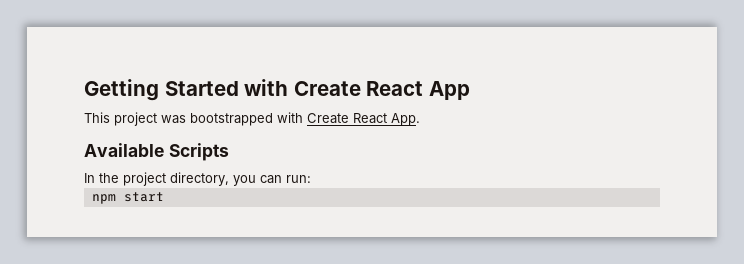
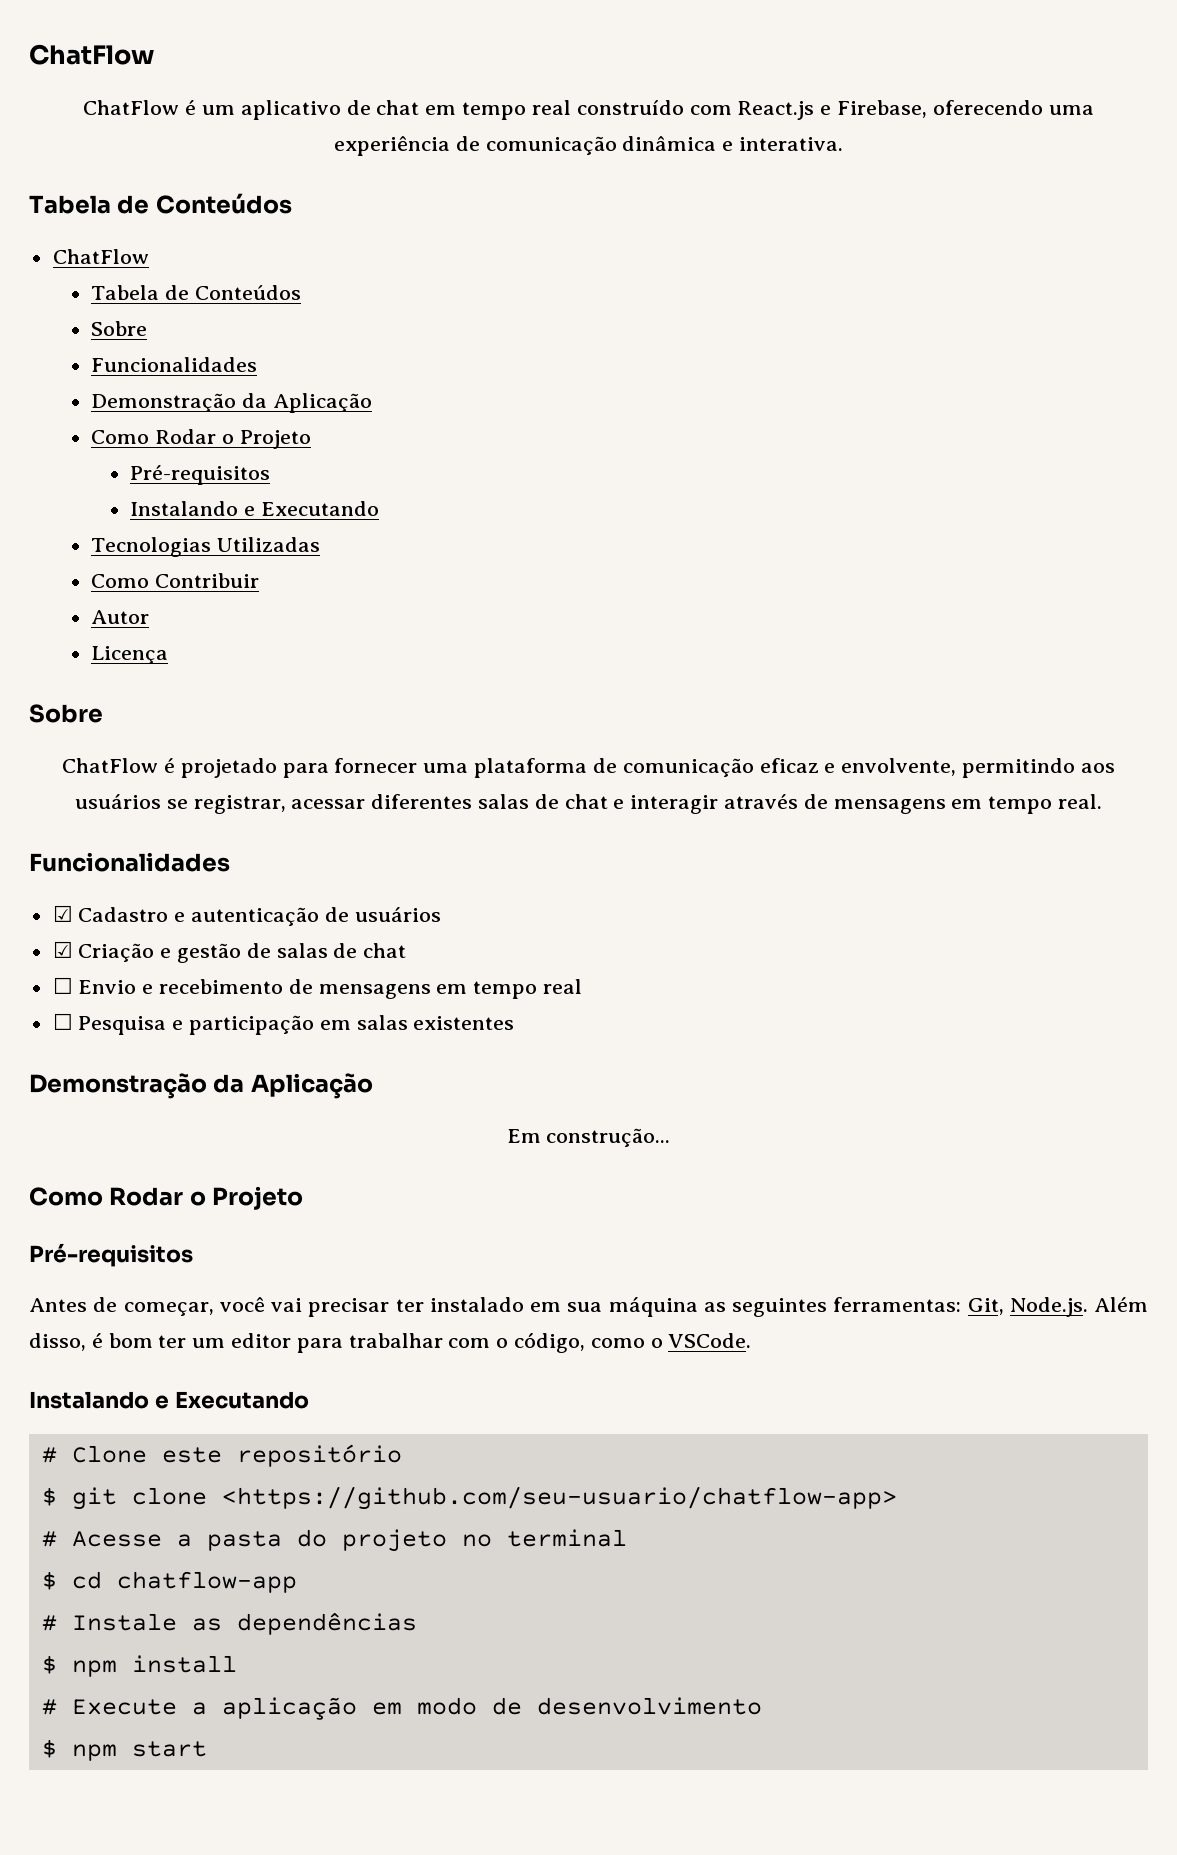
[84,79,470,101] [84,112,420,126] [84,143,229,161] [84,172,311,186] Getting Started with Create React App // This project was bootstrapped with Create React App. // Available Scripts // In the project directory, you can run: // -> [29,44,155,65] [83,100,1094,120] [333,136,844,156] [29,193,292,214] [52,249,149,264] [91,285,302,300] [91,321,148,336] [91,357,258,372] [91,393,373,413] [91,429,311,449] [130,465,271,485] [130,501,379,516] [91,537,321,557] [91,573,260,588] [91,610,150,624] [91,646,169,664] [29,704,103,723] [62,758,1115,778] [74,794,1103,814] [29,852,230,872] [52,905,441,926] [52,941,407,963] [52,977,583,999] [52,1013,515,1035] [29,1073,373,1099] [506,1128,671,1147] [29,1186,304,1210] [29,1243,193,1267] [29,1297,1148,1317] [29,1332,752,1353] [29,1391,309,1409] [41,1444,402,1467] [41,1486,897,1510] [41,1529,627,1552] [41,1571,297,1593] [41,1612,417,1635] [41,1655,237,1677] [41,1697,762,1720] [41,1739,57,1758] ChatFlow // ChatFlow é um aplicativo de chat em tempo real construído com React.js e Firebase, oferecendo uma experiência de comunicação dinâmica e interativa. // Tabela de Conteúdos // ChatFlow // Tabela de Conteúdos // Sobre // Funcionalidades // Demonstração da Aplicação // Como Rodar o Projeto // Pré-requisitos // Instalando e Executando // Tecnologias Utilizadas // Como Contribuir // Autor // Licença // Sobre // ChatFlow é projetado para fornecer uma plataforma de comunicação eficaz e envolvente, permitindo aos usuários se registrar, acessar diferentes salas de chat e interagir através de mensagens em tempo real. // Funcionalidades // ☑ Cadastro e autenticação de usuários // ☑ Criação e gestão de salas de chat // ☐ Envio e recebimento de mensagens em tempo real // ☐ Pesquisa e participação em salas existentes // Demonstração da Aplicação // Em construção... // Como Rodar o Projeto // Pré-requisitos // Antes de começar, você vai precisar ter instalado em sua máquina as seguintes ferramentas: Git, Node.js. Além disso, é bom ter um editor para trabalhar com o código, como o VSCode. // Instalando e Executando // # Clone este repositório // $ git clone <https://github.com/seu-usuario/chatflow-app> // # Acesse a pasta do projeto no terminal // $ cd chatflow-app // # Instale as dependências // $ npm install // # Execute a aplicação em modo de desenvolvimento // $

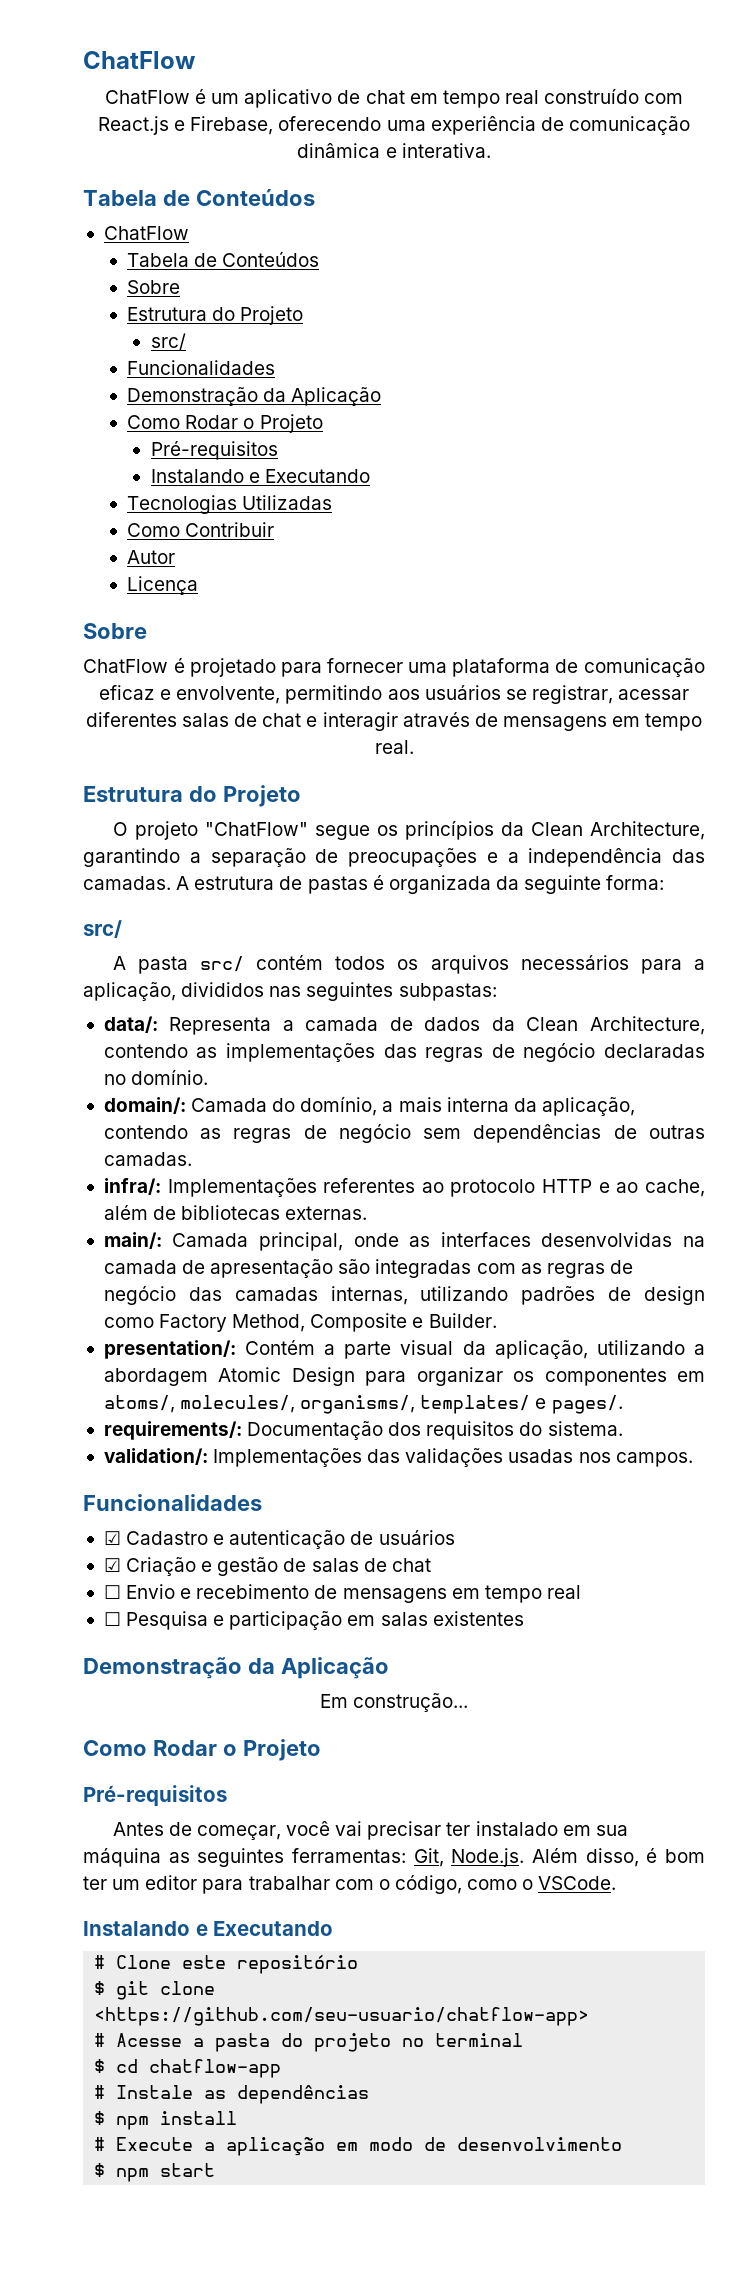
(148, 328) none -> [127,306,304,325] [150,333,186,350] // Estrutura do Projeto // src/
(1103, 801) none -> [83,785,301,807] [112,820,706,840] [83,848,705,867] [83,875,665,894] [83,920,122,938] [112,955,705,974] [83,982,497,1001] [103,1016,705,1035] [103,1043,705,1062] [103,1069,209,1085] [103,1096,635,1116] [103,1124,706,1143] [103,1152,192,1166] [103,1178,706,1197] [103,1205,368,1220] [103,1232,705,1251] [103,1259,633,1278] [103,1286,706,1305] [103,1313,497,1332] [103,1340,706,1359] [103,1367,706,1386] [103,1395,623,1414] [103,1421,623,1440] [103,1448,693,1467] // Estrutura do Projeto // O projeto "ChatFlow" segue os princípios da Clean Architecture, garantindo a separação de preocupações e a independência das camadas. A estrutura de pastas é organizada da seguinte forma: // src/ // A pasta src/ contém todos os arquivos necessários para a aplicação, divididos nas seguintes subpastas: // data/: Representa a camada de dados da Clean Architecture, contendo as implementações das regras de negócio declaradas no domínio. // domain/: Camada do domínio, a mais interna da aplicação, contendo as regras de negócio sem dependências de outras camadas. // infra/: Implementações referentes ao protocolo HTTP e ao cache, além de bibliotecas externas. // main/: Camada principal, onde as interfaces desenvolvidas na camada de apresentação são integradas com as regras de negócio das camadas internas, utilizando padrões de design como Factory Method, Composite e Builder. // presentation/: Contém a parte visual da aplicação, utilizando a abordagem Atomic Design para organizar os componentes em atoms/, molecules/, organisms/, templates/ e pages/. // requirements/: Documentação dos requisitos do sistema. // validation/: Implementações das validações usadas nos campos.

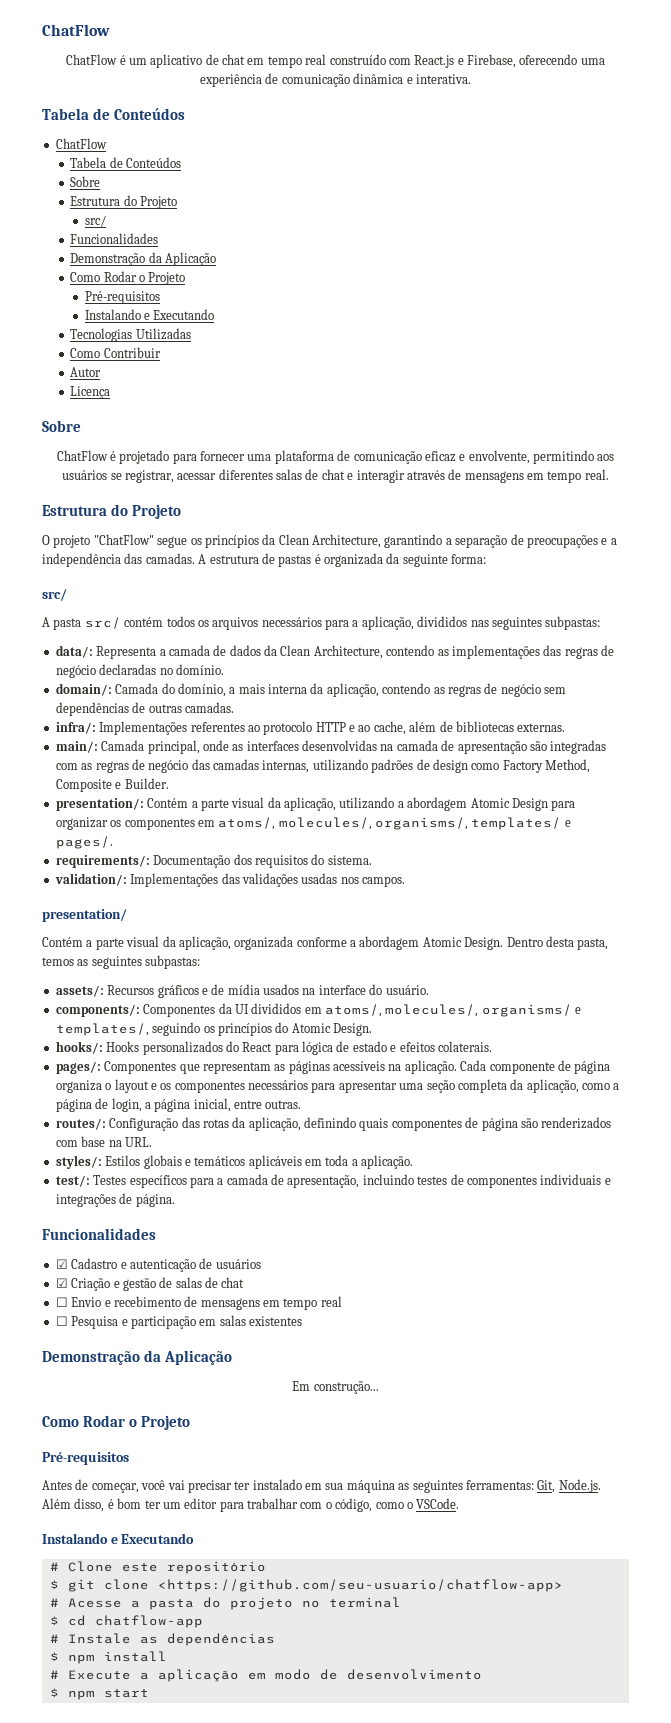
(693, 1459) none -> [42,909,127,922] [42,936,609,950] [42,955,201,969] [55,984,429,998] [55,1003,582,1017] [55,1022,372,1036] [55,1041,492,1055] [55,1060,611,1074] [55,1079,620,1093] [55,1098,302,1112] [55,1117,612,1131] [55,1136,152,1147] [55,1155,414,1169] [55,1174,611,1188] [55,1193,175,1207] // presentation/ // Contém a parte visual da aplicação, organizada conforme a abordagem Atomic Design. Dentro desta pasta, temos as seguintes subpastas: // assets/: Recursos gráficos e de mídia usados na interface do usuário. // components/: Componentes da UI divididos em atoms/, molecules/, organisms/ e templates/, seguindo os princípios do Atomic Design. // hooks/: Hooks personalizados do React para lógica de estado e efeitos colaterais. // pages/: Componentes que representam as páginas acessíveis na aplicação. Cada componente de página organiza o layout e os componentes necessários para apresentar uma seção completa da aplicação, como a página de login, a página inicial, entre outras. // routes/: Configuração das rotas da aplicação, definindo quais componentes de página são renderizados com base na URL. // styles/: Estilos globais e temáticos aplicáveis em toda a aplicação. // test/: Testes específicos para a camada de apresentação, incluindo testes de componentes individuais e integrações de página.

